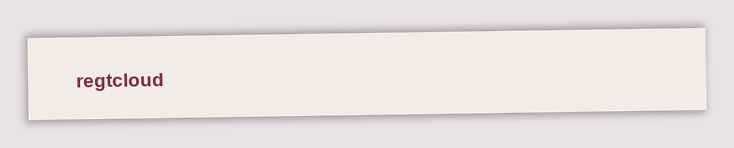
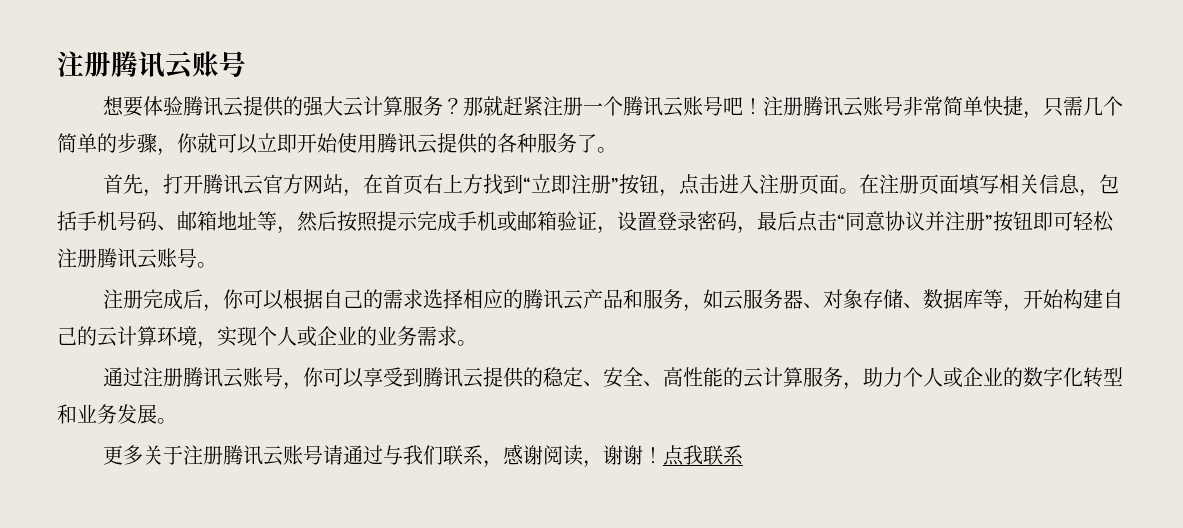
[75,73,165,92] regtcloud -> [57,51,246,79] [102,96,1123,119] [57,133,617,156] [102,174,1119,197] [57,211,1114,234] [57,248,217,269] [102,289,1123,312] [57,326,477,349] [102,367,1123,390] [57,404,177,424] [102,444,743,468] 注册腾讯云账号 // 想要体验腾讯云提供的强大云计算服务？那就赶紧注册一个腾讯云账号吧！注册腾讯云账号非常简单快捷，只需几个简单的步骤，你就可以立即开始使用腾讯云提供的各种服务了。 // 首先，打开腾讯云官方网站，在首页右上方找到“立即注册”按钮，点击进入注册页面。在注册页面填写相关信息，包括手机号码、邮箱地址等，然后按照提示完成手机或邮箱验证，设置登录密码，最后点击“同意协议并注册”按钮即可轻松注册腾讯云账号。 // 注册完成后，你可以根据自己的需求选择相应的腾讯云产品和服务，如云服务器、对象存储、数据库等，开始构建自己的云计算环境，实现个人或企业的业务需求。 // 通过注册腾讯云账号，你可以享受到腾讯云提供的稳定、安全、高性能的云计算服务，助力个人或企业的数字化转型和业务发展。 // 更多关于注册腾讯云账号请通过与我们联系，感谢阅读，谢谢！点我联系

